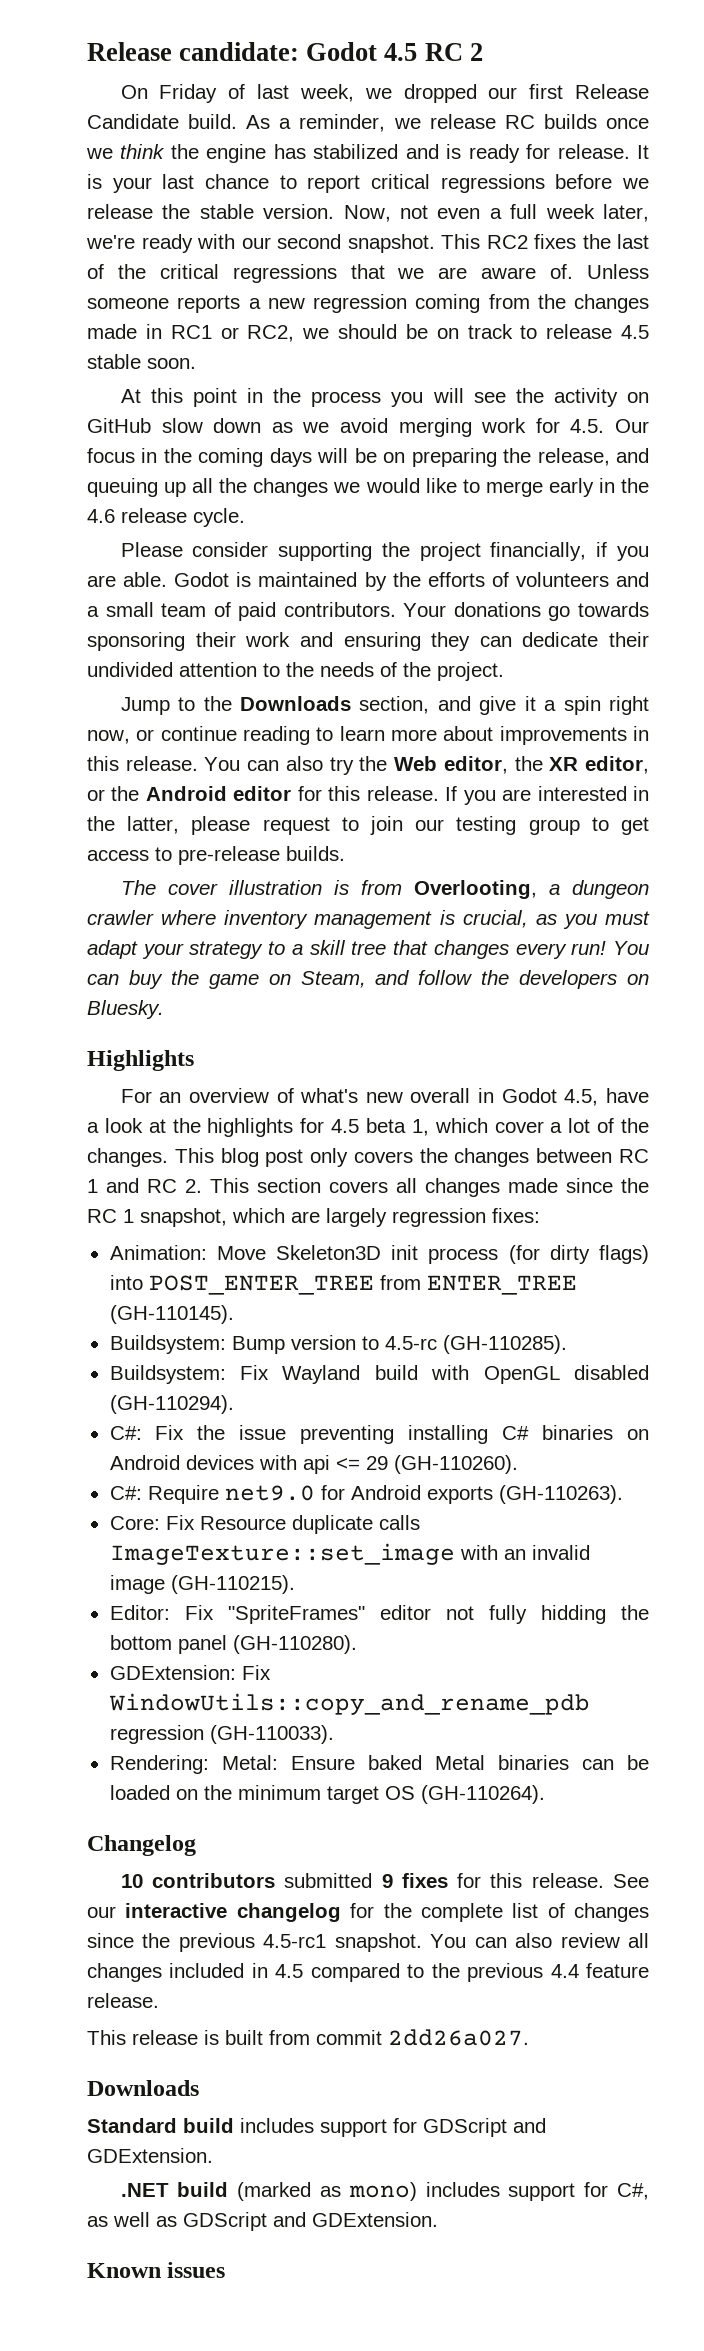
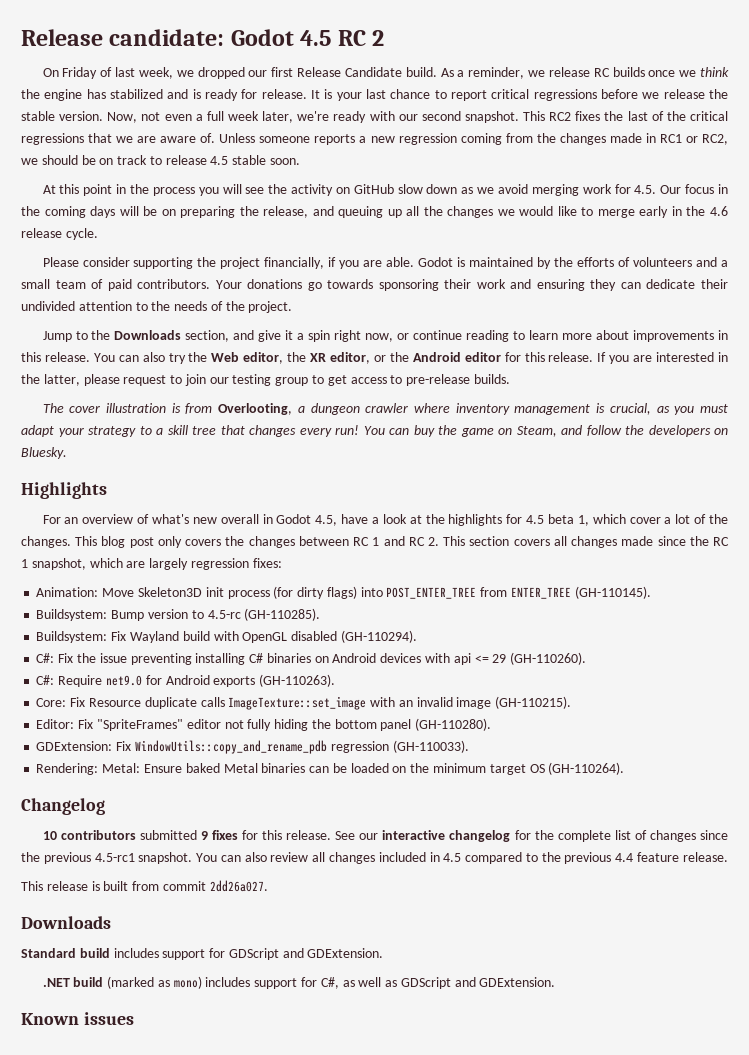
[540,1605,606,1624] hidding -> [274,719,309,731] hiding

